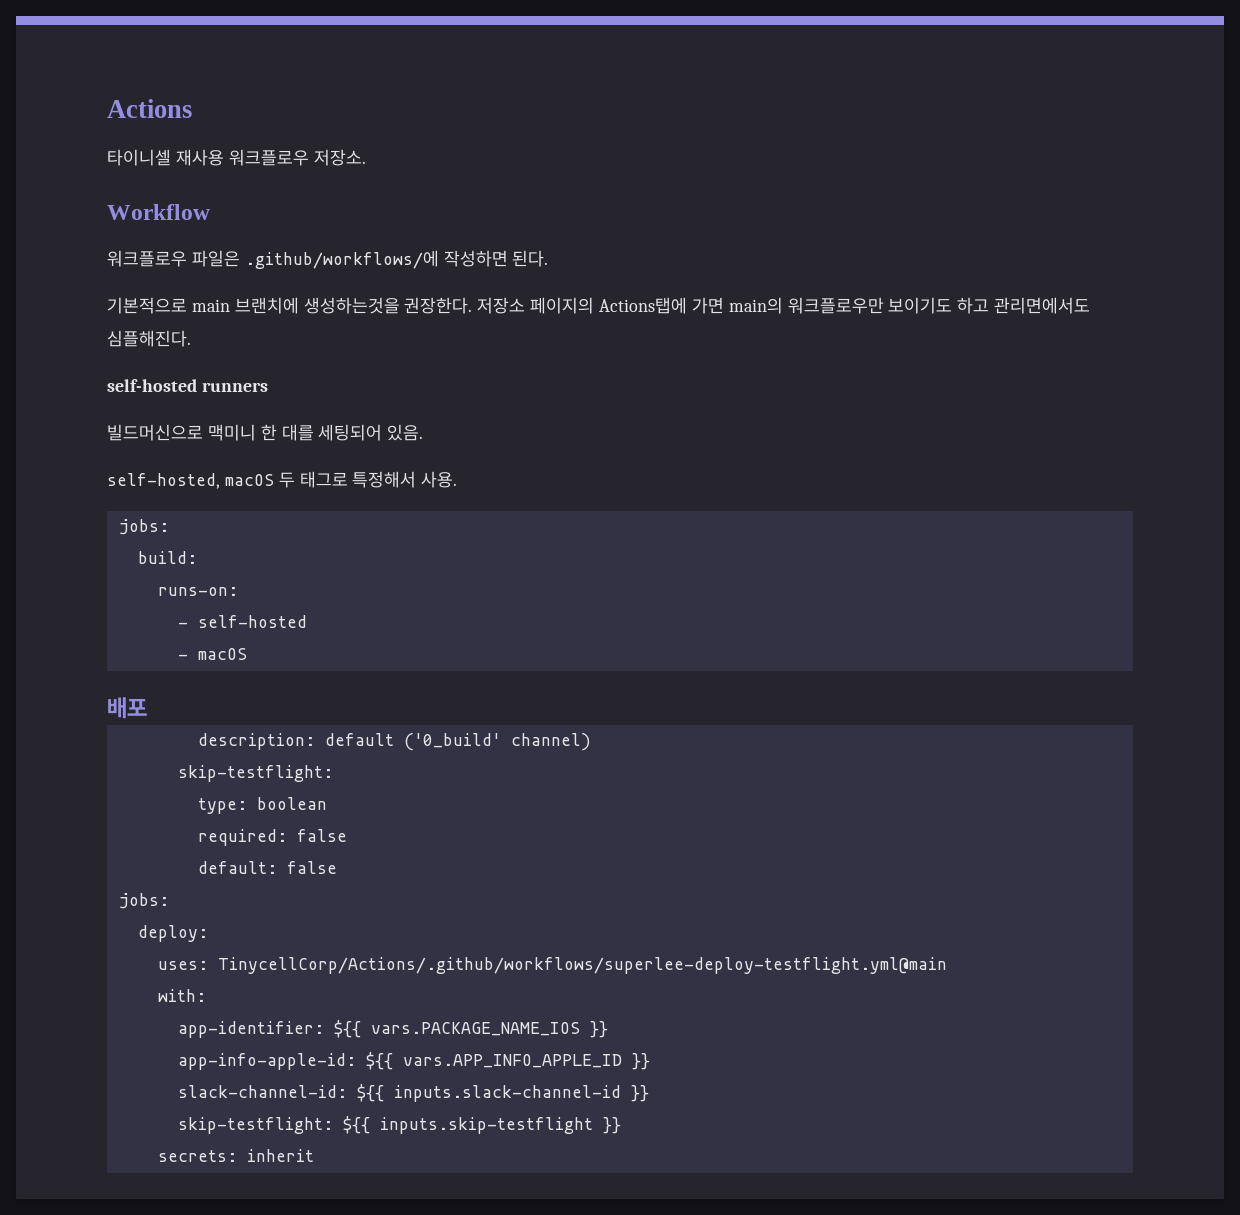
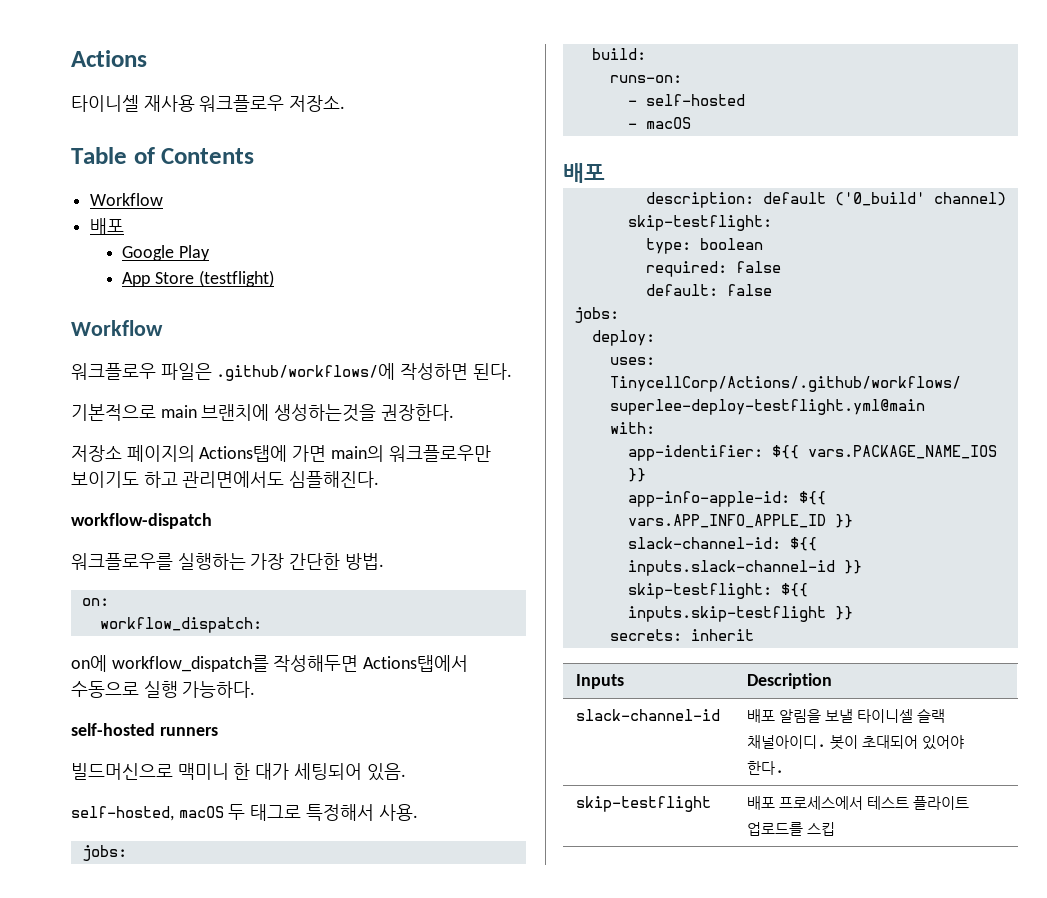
(366, 157) none -> [71,147,255,164] [90,193,164,206] [90,218,125,235] [122,245,211,261] [122,270,274,287] // Table of Contents // Workflow // 배포 // Google Play // App Store (testflight)
(473, 305) none -> (454, 412) //
(191, 338) none -> [71,513,212,529] [71,553,384,570] [81,598,109,606] [99,617,262,633] [71,655,469,672] [71,681,256,698] // workflow-dispatch // 워크플로우를 실행하는 가장 간단한 방법. // on: // workflow_dispatch: // on에 workflow_dispatch를 작성해두면 Actions탭에서 수동으로 실행 가능하다.
[281,424,314,441] 대를 -> [255,763,290,780] 대가
(314, 1155) none -> [576,674,625,689] [747,673,833,689] [576,709,721,721] [747,708,946,723] [747,735,965,750] [747,761,785,775] [576,796,712,812] [747,796,970,810] [747,822,836,836] // Inputs | Description // slack-channel-id | 배포 알림을 보낼 타이니셀 슬랙 채널아이디. 봇이 초대되어 있어야 한다. // skip-testflight | 배포 프로세스에서 테스트 플라이트 업로드를 스킵

